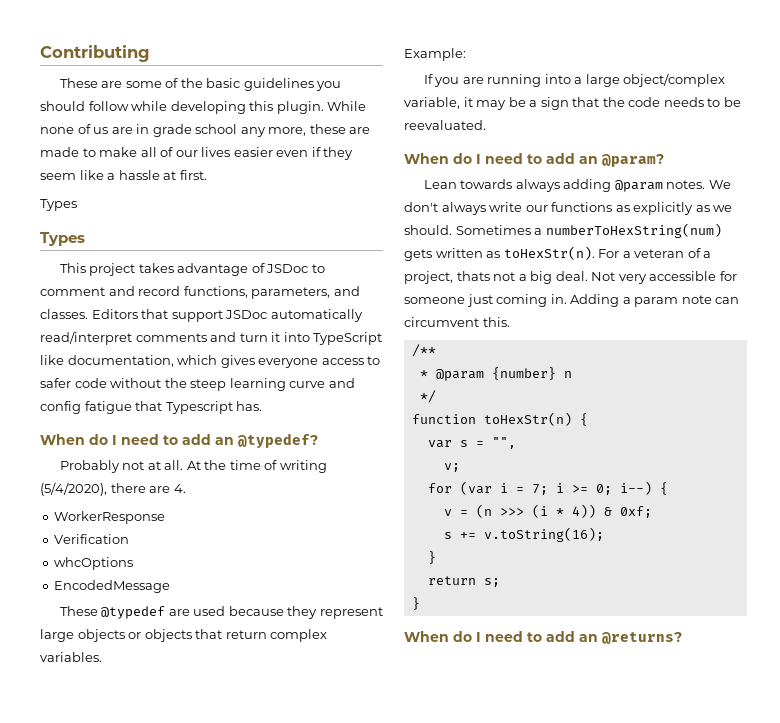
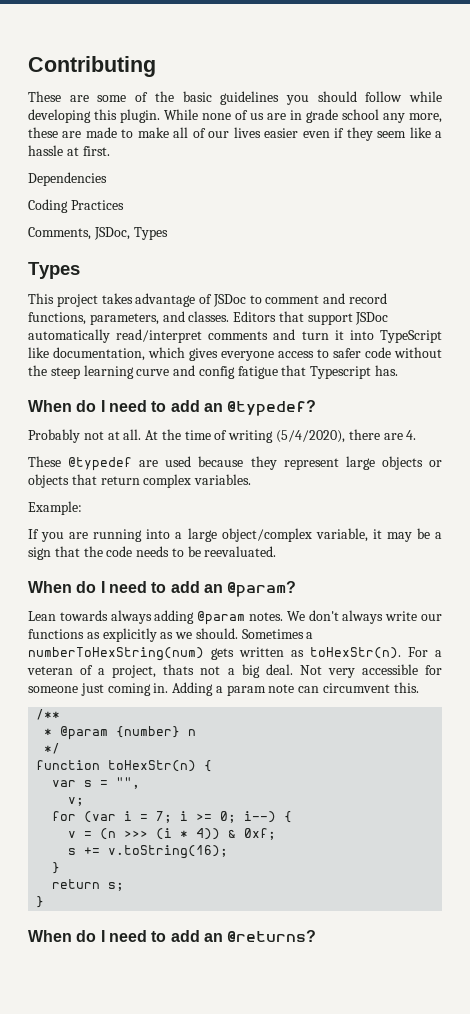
(207, 175) none -> [28,172,107,186] [28,199,124,213] [28,227,130,240] Dependencies // Coding Practices // Comments, JSDoc,
[54,511,166,524] [54,534,130,544] [54,557,134,570] [54,580,171,593] // WorkerResponse // Verification // whcOptions // EncodedMessage -> (417, 435) none

